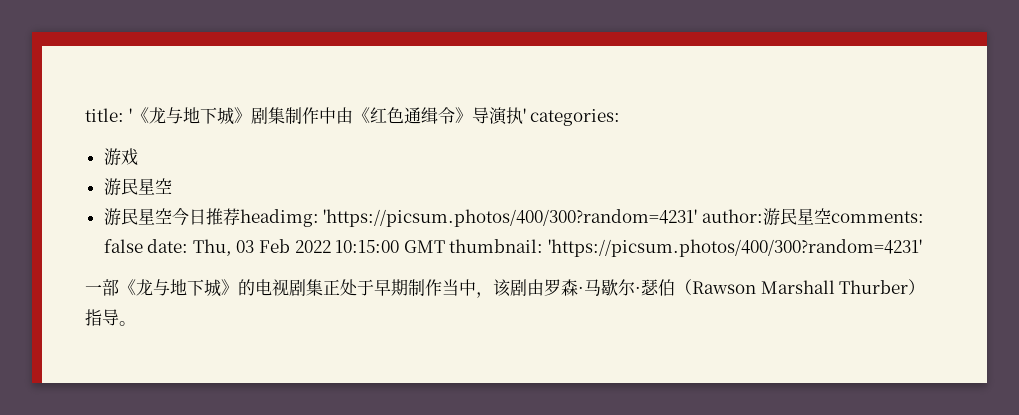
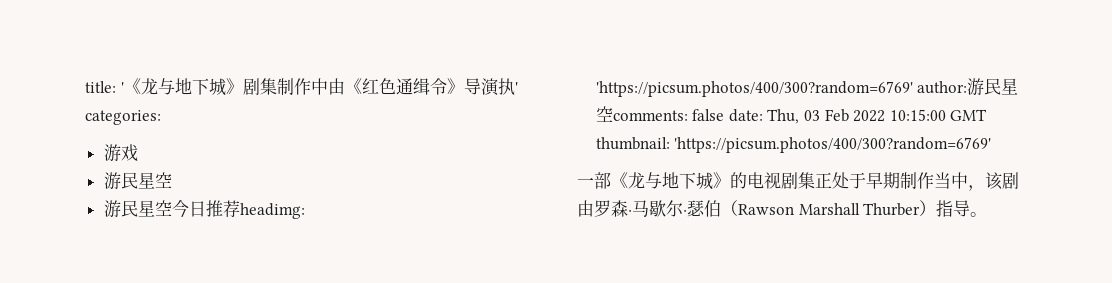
[323,209,698,227] 'https://picsum.photos/400/300?random=4231' -> [595,81,913,97] 'https://picsum.photos/400/300?random=6769'
[548,239,923,257] 'https://picsum.photos/400/300?random=4231' -> [674,137,992,153] 'https://picsum.photos/400/300?random=6769'

